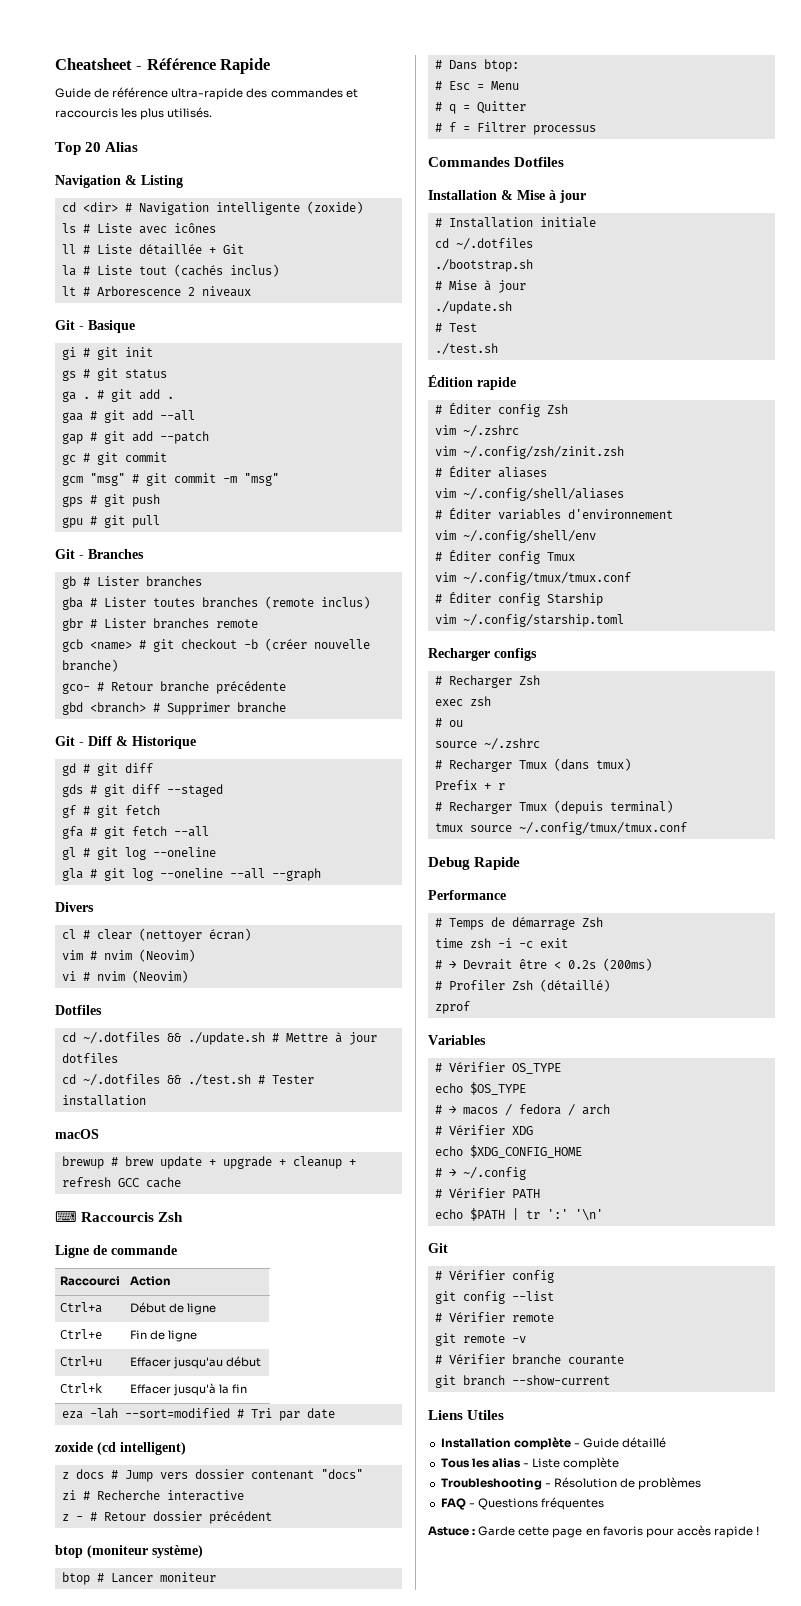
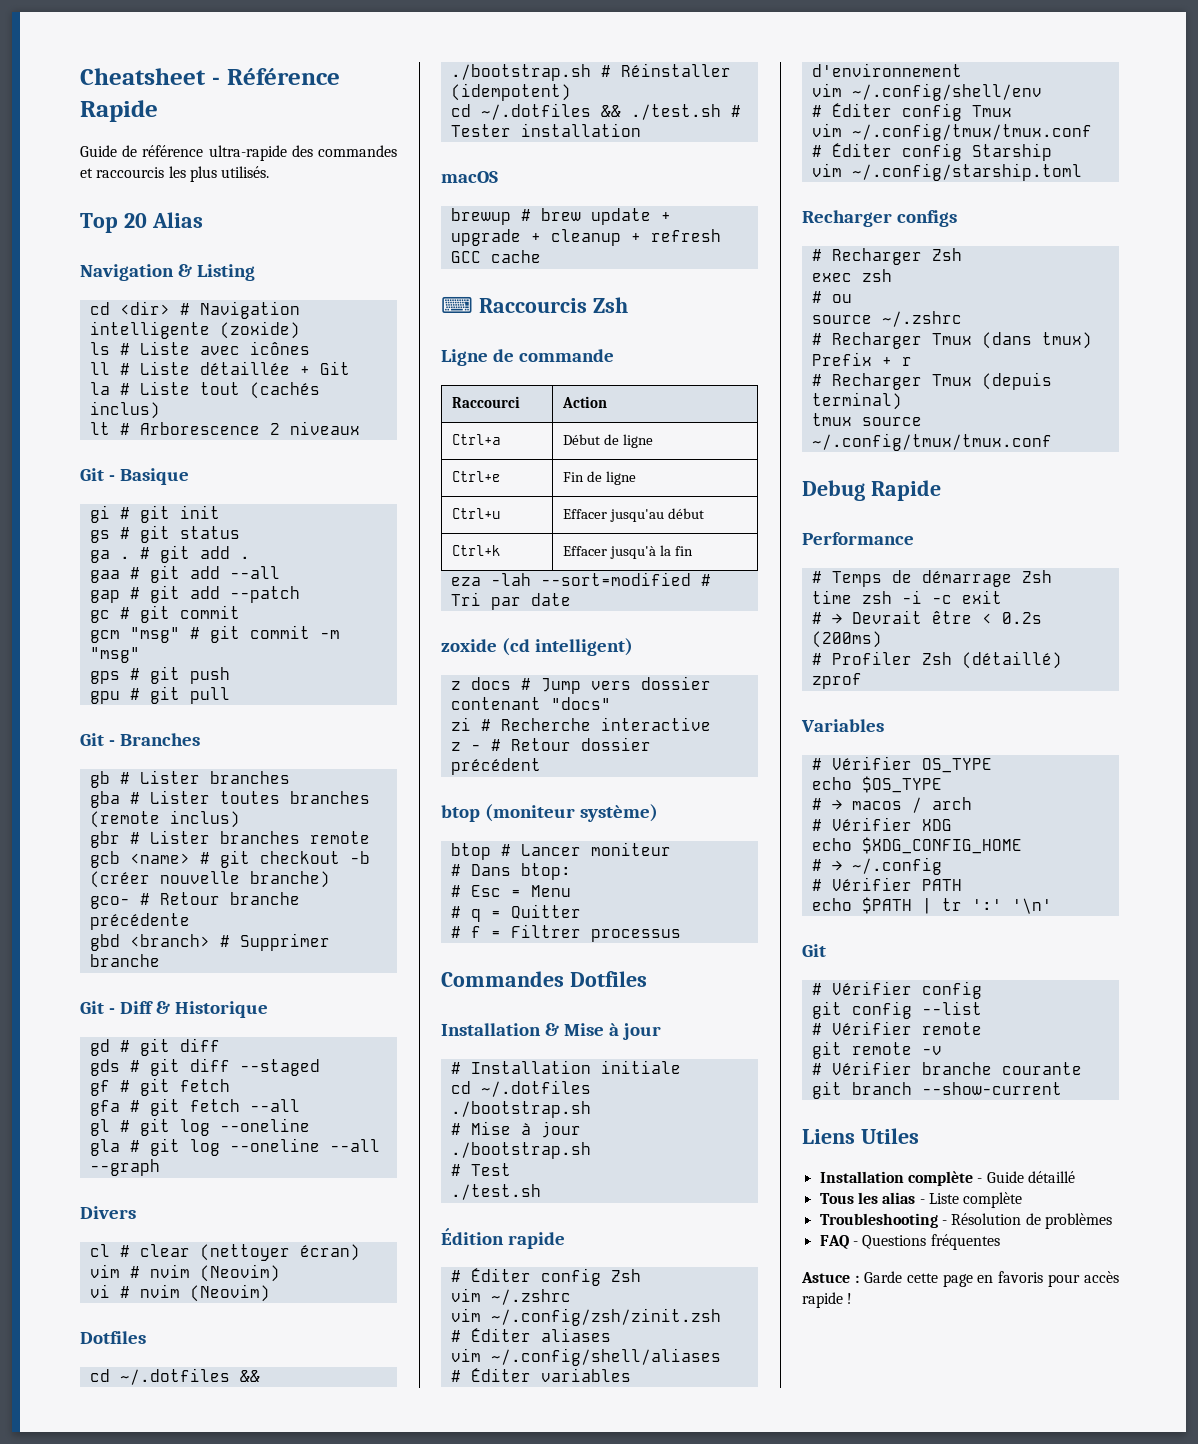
[187,1032,377,1045] [61,1053,118,1063] ./update.sh # Mettre à jour dotfiles -> [450,63,731,81] [450,83,571,101] ./bootstrap.sh # Réinstaller (idempotent)
[434,301,512,314] ./update.sh -> [450,1142,591,1159] ./bootstrap.sh
[518,1104,575,1116] fedora / -> (922, 805) none

